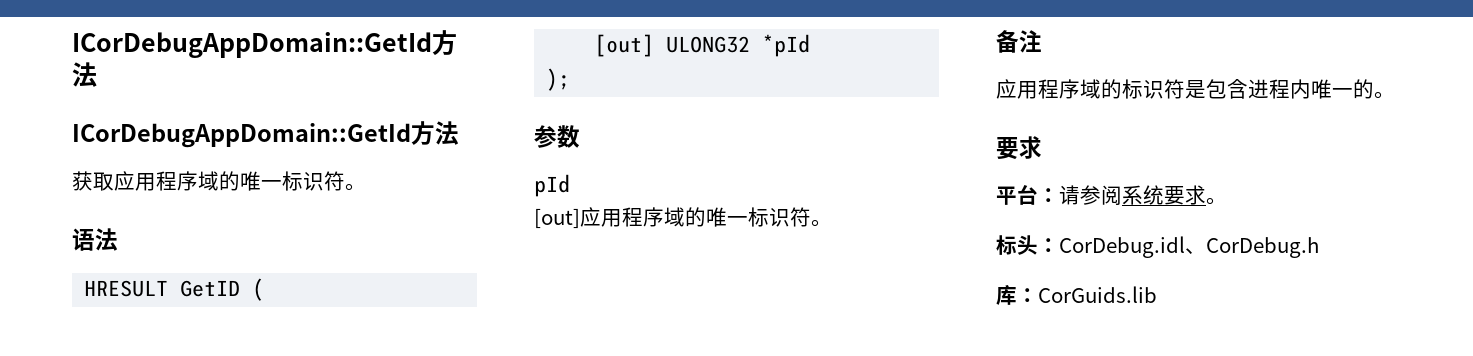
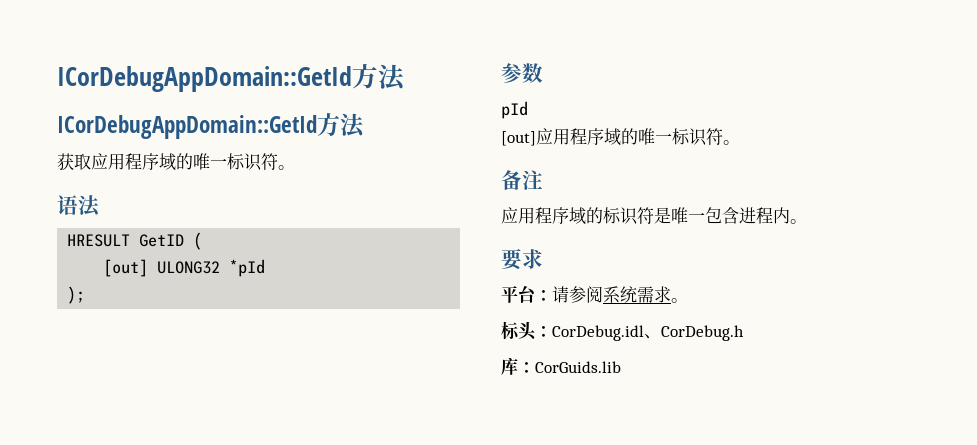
(1206, 89) none -> [671,207,705,224] 唯一
[1311,79,1374,99] 唯一的 -> (790, 215) none
[1164,186,1185,205] 要 -> [637,286,654,303] 需

